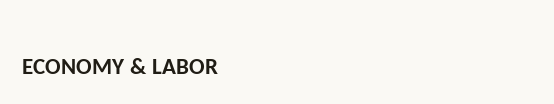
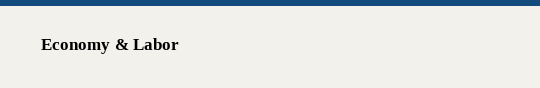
[22,58,219,74] ECONOMY & LABOR -> [41,38,180,54] Economy & Labor

